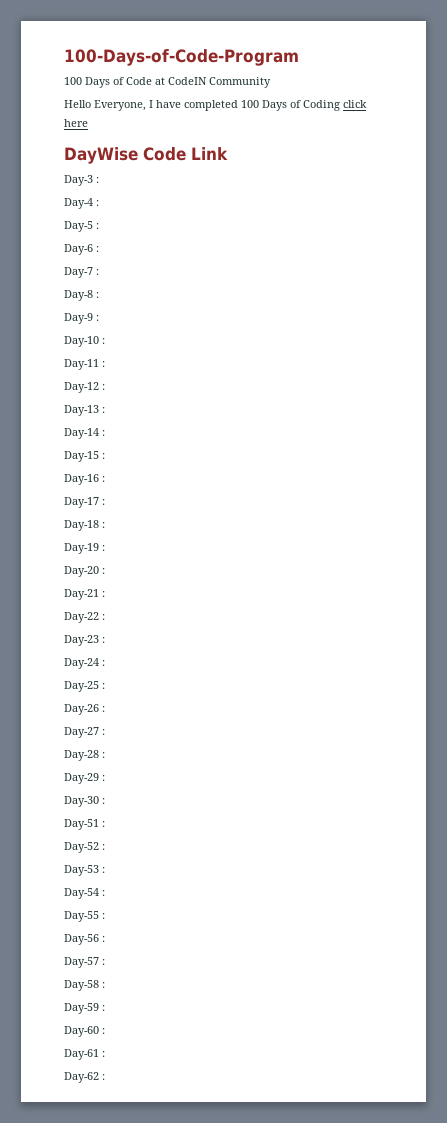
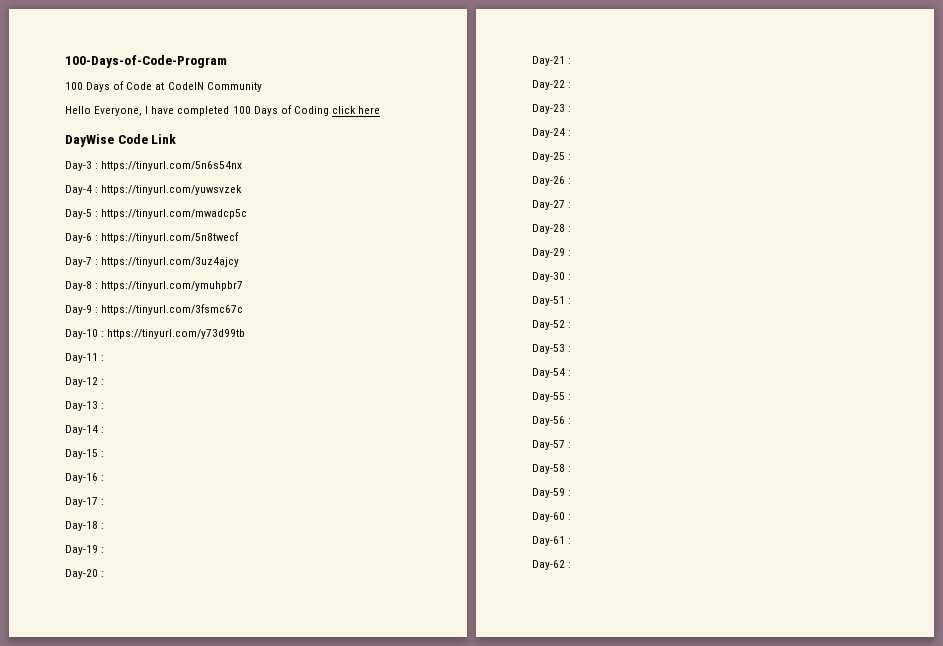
(99, 180) none -> [101,161,243,171] https://tinyurl.com/5n6s54nx
(99, 203) none -> [101,185,243,195] https://tinyurl.com/yuwsvzek
(99, 226) none -> [101,209,248,219] https://tinyurl.com/mwadcp5c
(99, 249) none -> [101,232,240,243] https://tinyurl.com/5n8twecf
(99, 272) none -> [101,257,240,267] https://tinyurl.com/3uz4ajcy
(99, 295) none -> [101,281,244,291] https://tinyurl.com/ymuhpbr7
(99, 318) none -> [101,304,244,315] https://tinyurl.com/3fsmc67c
(105, 341) none -> [107,329,246,339] https://tinyurl.com/y73d99tb

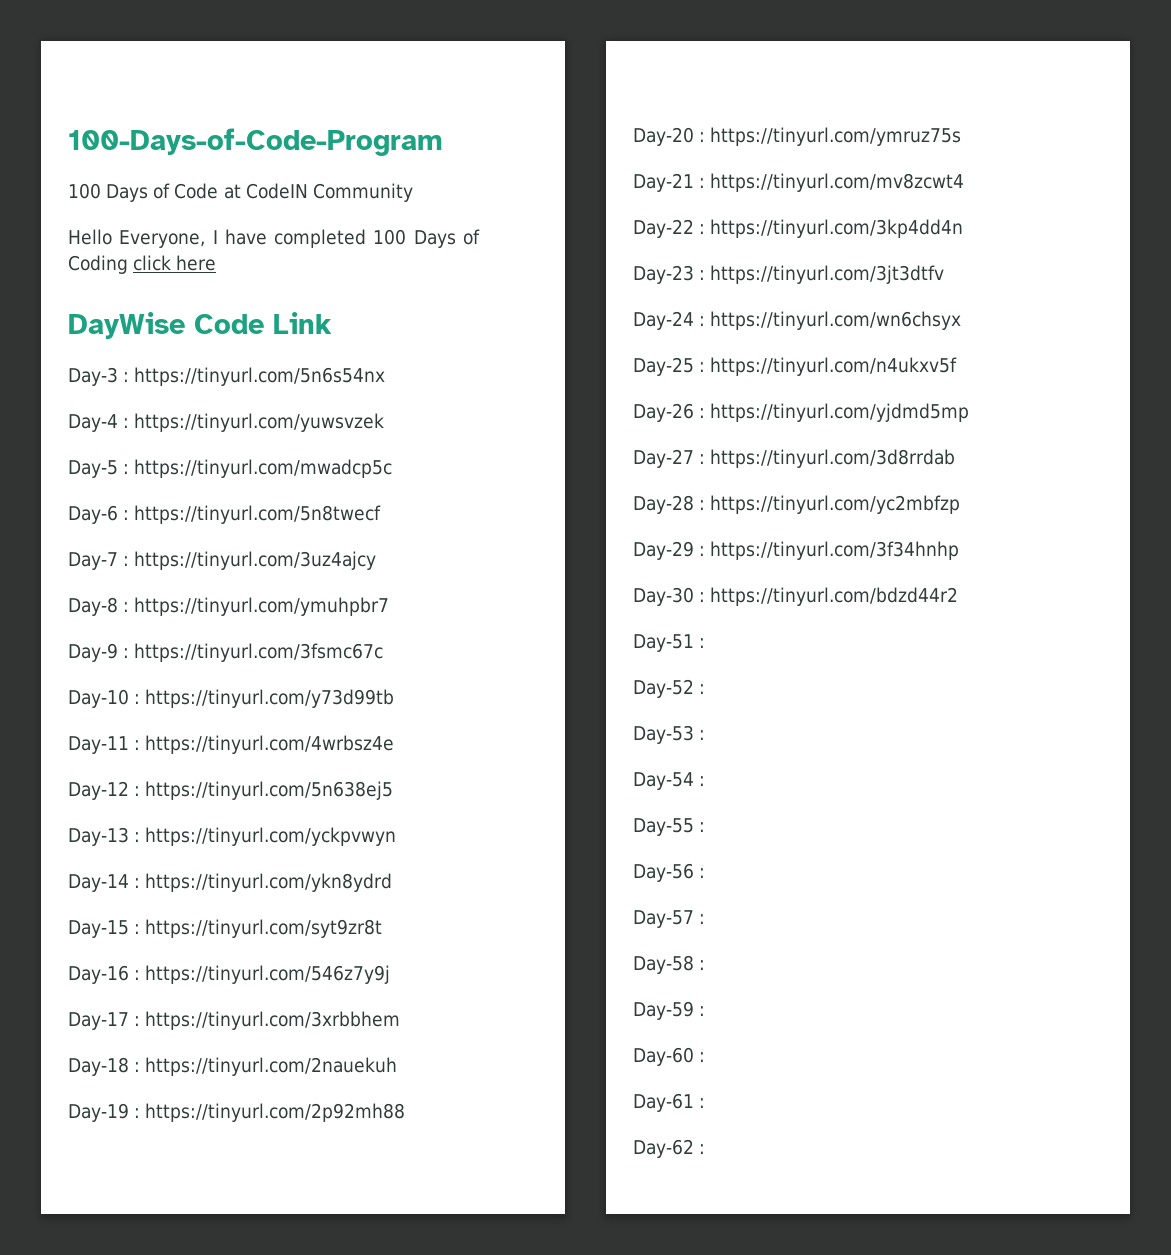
(105, 358) none -> [145,735,395,754] https://tinyurl.com/4wrbsz4e
(105, 382) none -> [145,781,394,800] https://tinyurl.com/5n638ej5
(105, 406) none -> [145,827,397,846] https://tinyurl.com/yckpvwyn
(105, 430) none -> [145,873,393,892] https://tinyurl.com/ykn8ydrd
(105, 454) none -> [145,919,383,938] https://tinyurl.com/syt9zr8t
(105, 478) none -> [145,965,391,984] https://tinyurl.com/546z7y9j
(105, 502) none -> [145,1011,401,1030] https://tinyurl.com/3xrbbhem
(105, 526) none -> [145,1057,398,1076] https://tinyurl.com/2nauekuh
(105, 550) none -> [145,1103,406,1122] https://tinyurl.com/2p92mh88
(105, 574) none -> [710,127,962,146] https://tinyurl.com/ymruz75s
(572, 61) none -> [710,173,965,192] https://tinyurl.com/mv8zcwt4
(572, 85) none -> [710,219,964,238] https://tinyurl.com/3kp4dd4n
(572, 109) none -> [710,265,945,284] https://tinyurl.com/3jt3dtfv
(572, 133) none -> [710,311,962,330] https://tinyurl.com/wn6chsyx
(572, 157) none -> [710,357,958,376] https://tinyurl.com/n4ukxv5f
(572, 181) none -> [710,403,970,422] https://tinyurl.com/yjdmd5mp
(572, 205) none -> [710,449,956,468] https://tinyurl.com/3d8rrdab
(572, 229) none -> [710,495,961,514] https://tinyurl.com/yc2mbfzp
(572, 253) none -> [710,541,960,560] https://tinyurl.com/3f34hnhp
(572, 277) none -> [710,587,959,606] https://tinyurl.com/bdzd44r2

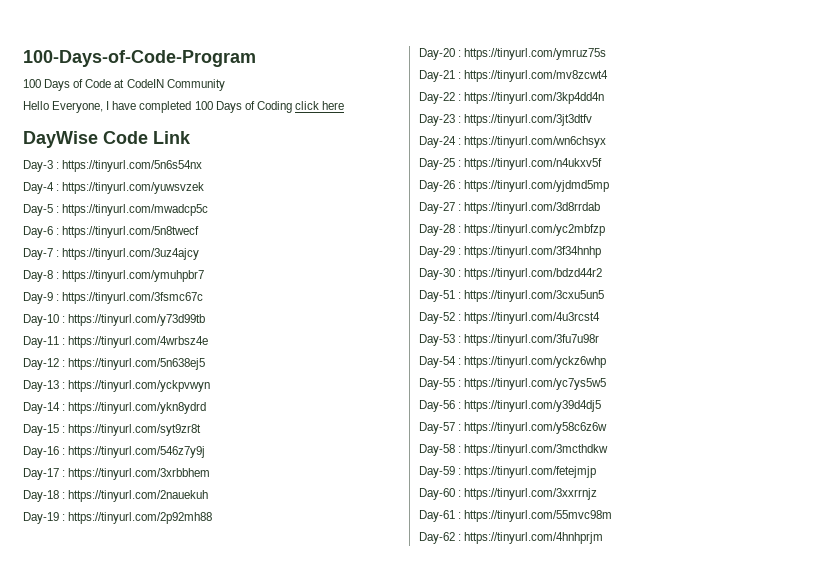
(706, 643) none -> [464,290,605,302] https://tinyurl.com/3cxu5un5
(706, 689) none -> [464,312,601,324] https://tinyurl.com/4u3rcst4
(706, 735) none -> [464,334,600,346] https://tinyurl.com/3fu7u98r
(706, 781) none -> [464,356,607,368] https://tinyurl.com/yckz6whp
(706, 827) none -> [464,378,607,390] https://tinyurl.com/yc7ys5w5
(706, 873) none -> [464,400,602,412] https://tinyurl.com/y39d4dj5
(706, 919) none -> [464,422,608,434] https://tinyurl.com/y58c6z6w
(706, 965) none -> [464,444,609,456] https://tinyurl.com/3mcthdkw
(706, 1011) none -> [464,466,597,478] https://tinyurl.com/fetejmjp
(706, 1057) none -> [464,488,598,500] https://tinyurl.com/3xxrrnjz
(706, 1103) none -> [464,510,613,522] https://tinyurl.com/55mvc98m
(706, 1149) none -> [464,532,604,544] https://tinyurl.com/4hnhprjm

